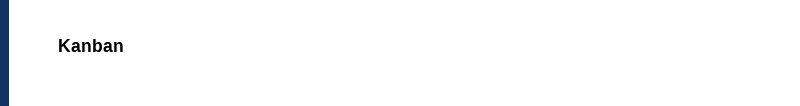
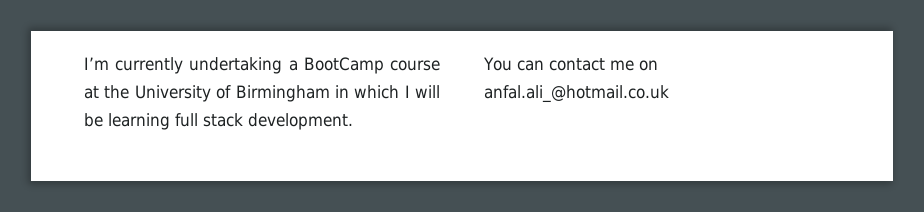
[58,39,124,52] Kanban -> [84,57,440,74] [84,85,440,102] [84,113,353,130] [483,57,658,71] [484,85,669,103] I’m currently undertaking a BootCamp course at the University of Birmingham in which I will be learning full stack development. // You can contact me on anfal.ali_@hotmail.co.uk

